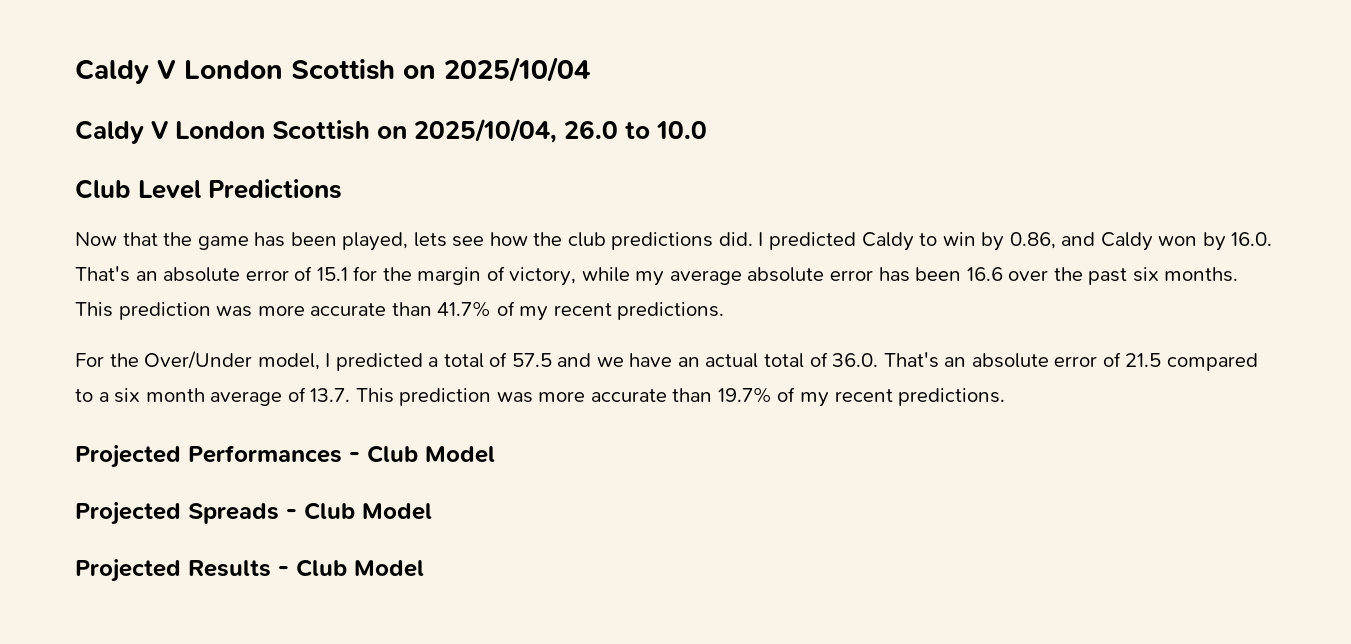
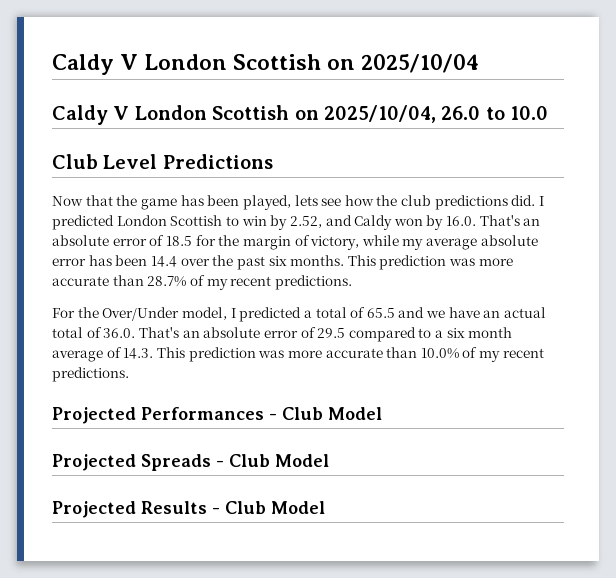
[861,232,914,251] Caldy -> [116,215,223,226] London Scottish
[1009,232,1056,249] 0.86, -> [289,216,322,228] 2.52,
[316,267,348,281] 15.1 -> [165,236,192,246] 18.5
[966,267,1003,281] 16.6 -> [150,256,177,267] 14.4
[437,301,492,317] 41.7% -> [147,276,187,287] 28.7%
[511,353,552,367] 57.5 -> [366,308,395,318] 65.5
[1125,353,1162,367] 21.5 -> [317,328,346,338] 29.5
[310,387,772,406] 13.7. This prediction was more accurate than 19.7% -> [123,347,459,362] 14.3. This prediction was more accurate than 10.0%

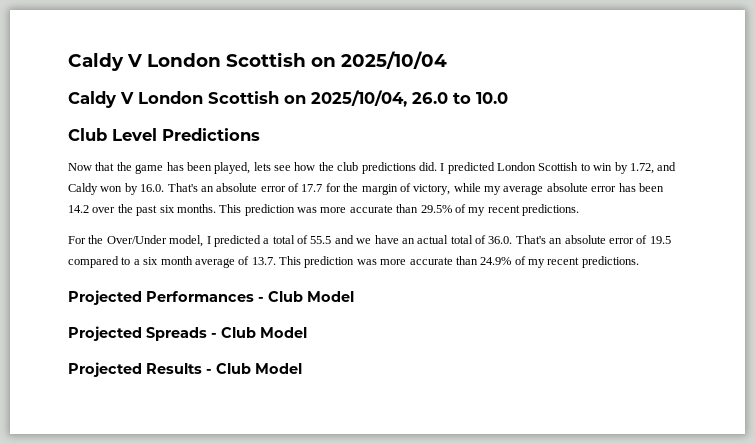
[289,216,322,228] 2.52, -> [629,163,654,174] 1.72,
[165,236,192,246] 18.5 -> [301,184,323,192] 17.7
[150,256,177,267] 14.4 -> [68,205,89,213] 14.2
[147,276,187,287] 28.7% -> [420,205,452,213] 29.5%
[366,308,395,318] 65.5 -> [310,236,332,244] 55.5
[317,328,346,338] 29.5 -> [649,236,671,244] 19.5
[123,347,459,362] 14.3. This prediction was more accurate than 10.0% -> [251,256,512,268] 13.7. This prediction was more accurate than 24.9%

